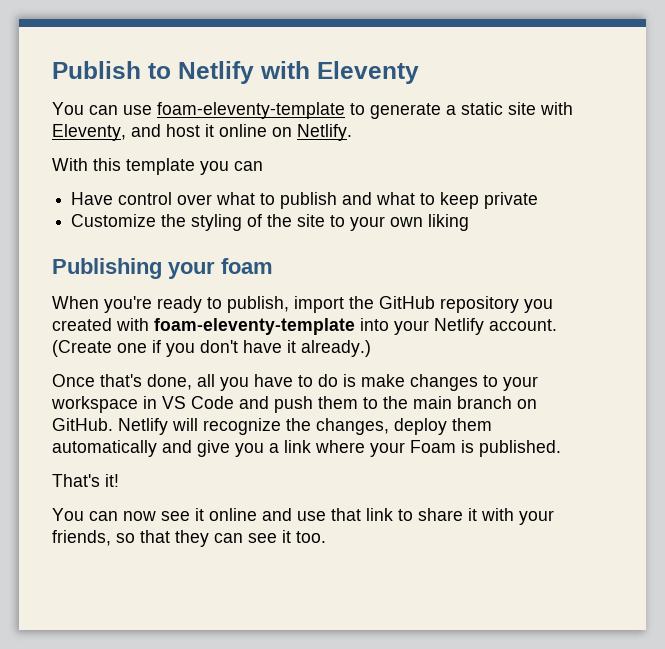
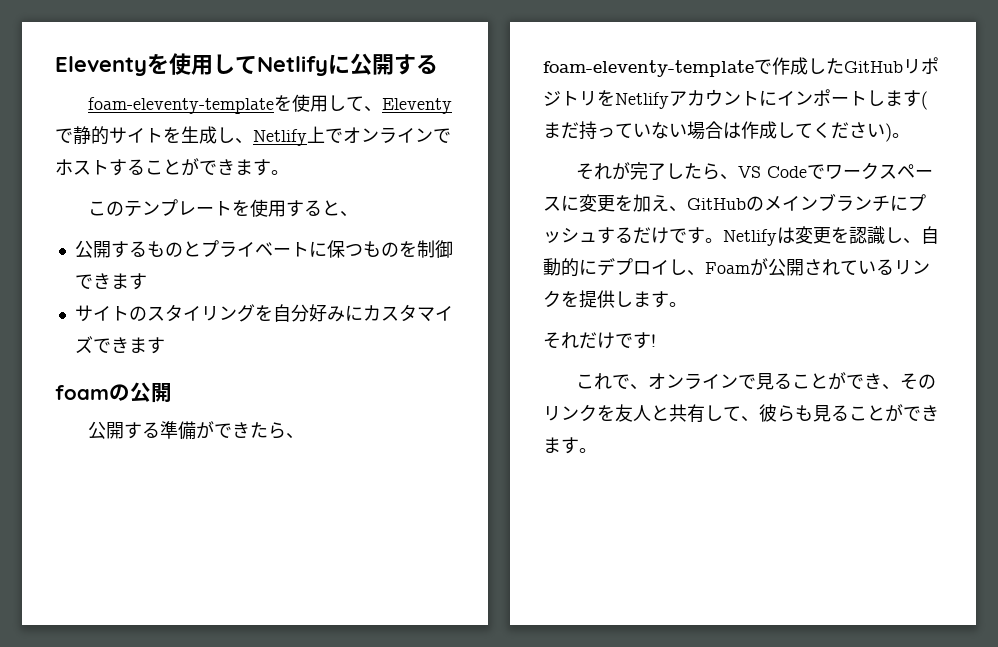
[52,61,419,84] [52,102,573,119] [52,124,352,141] [52,158,263,175] [71,192,539,209] [71,214,470,231] [52,258,273,279] [52,296,553,313] [52,318,557,335] [52,340,371,357] [52,374,538,391] [51,396,537,413] [52,418,492,435] [52,440,561,457] [52,474,119,487] [52,508,554,525] [52,530,326,547] Publish to Netlify with Eleventy // You can use foam-eleventy-template to generate a static site with Eleventy, and host it online on Netlify. // With this template you can // Have control over what to publish and what to keep private // Customize the styling of the site to your own liking // Publishing your foam // When you're ready to publish, import the GitHub repository you created with foam-eleventy-template into your Netlify account. (Create one if you don't have it already.) // Once that's done, all you have to do is make changes to your workspace in VS Code and push them to the main branch on GitHub. Netlify will recognize the changes, deploy them automatically and give you a link where your Foam is published. // That's it! // You can now see it online and use that link to share it with your friends, so that they can see it too. -> [55,53,438,76] [87,94,452,114] [55,126,451,146] [55,158,289,176] [87,199,358,217] [74,240,453,258] [74,273,147,290] [74,304,453,322] [74,336,165,354] [55,382,172,403] [87,421,304,440] [543,57,939,77] [543,89,928,110] [543,121,910,142] [575,162,933,180] [543,193,926,212] [543,226,939,246] [543,258,930,277] [543,290,687,308] [543,332,656,349] [575,372,936,390] [543,404,939,423] [543,437,597,454] Eleventyを使用してNetlifyに公開する // foam-eleventy-templateを使用して、Eleventyで静的サイトを生成し、Netlify上でオンラインでホストすることができます。 // このテンプレートを使用すると、 // 公開するものとプライベートに保つものを制御できます // サイトのスタイリングを自分好みにカスタマイズできます // foamの公開 // 公開する準備ができたら、foam-eleventy-templateで作成したGitHubリポジトリをNetlifyアカウントにインポートします(まだ持っていない場合は作成してください)。 // それが完了したら、VS Codeでワークスペースに変更を加え、GitHubのメインブランチにプッシュするだけです。Netlifyは変更を認識し、自動的にデプロイし、Foamが公開されているリンクを提供します。 // それだけです! // これで、オンラインで見ることができ、そのリンクを友人と共有して、彼らも見ることができます。

